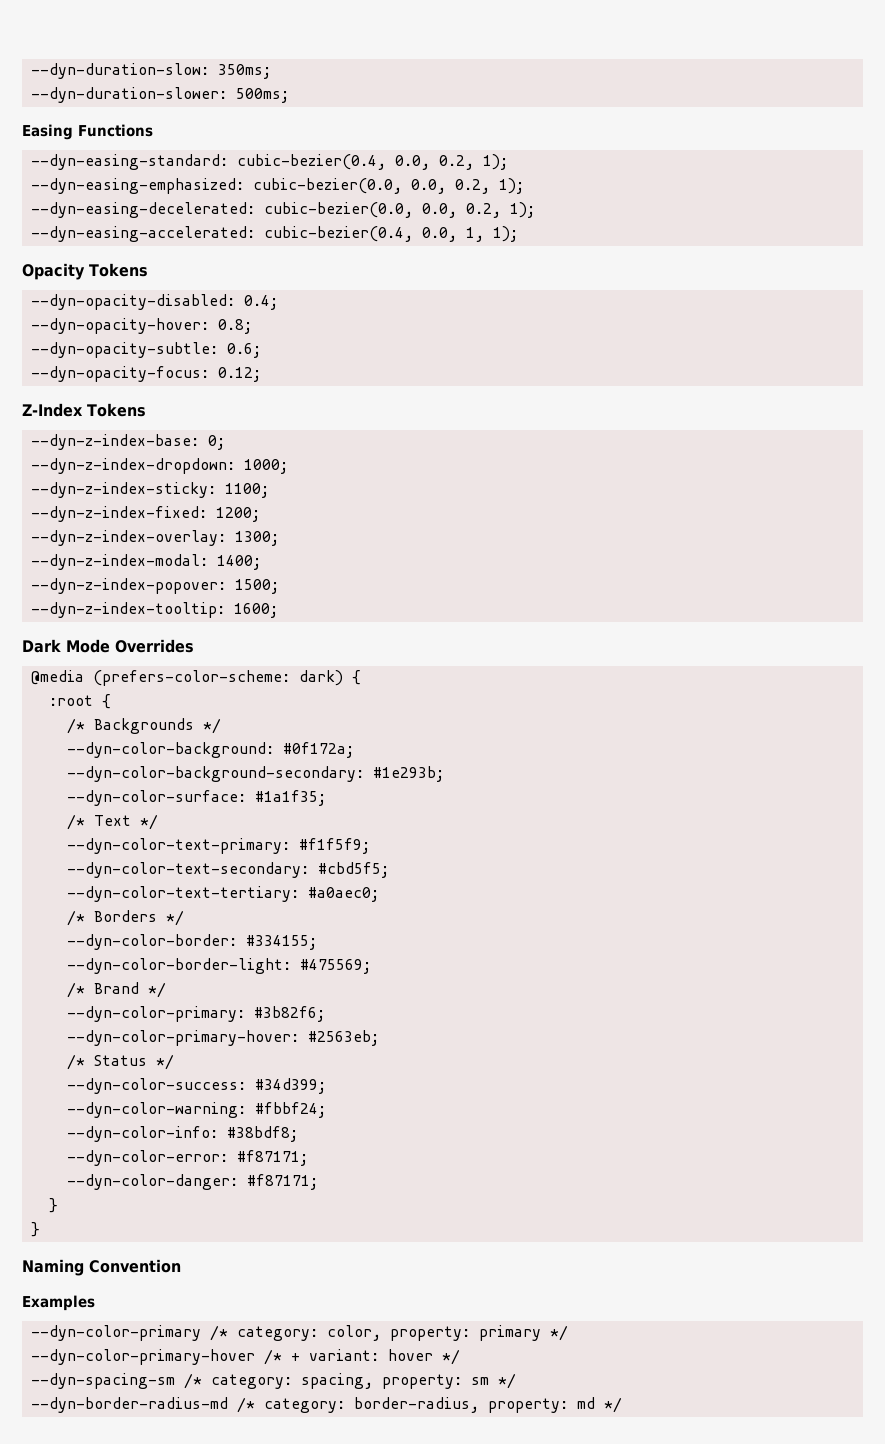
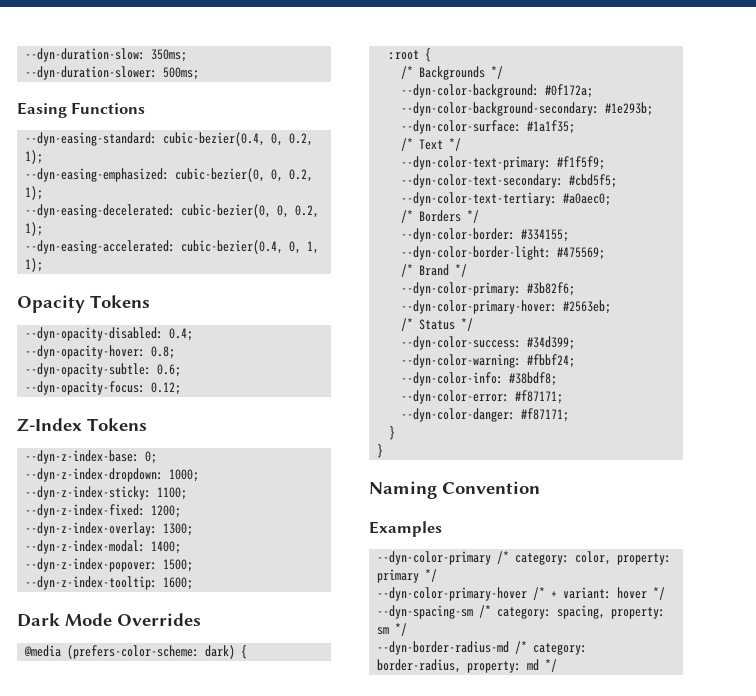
[394,155,430,170] 0.0, -> [271,133,284,146] 0,
[252,178,446,194] cubic-bezier(0.0, 0.0, -> [175,168,284,182] cubic-bezier(0, 0,
[263,202,457,218] cubic-bezier(0.0, 0.0, -> [181,204,290,218] cubic-bezier(0, 0,
[421,227,457,242] 0.0, -> [289,241,302,254] 0,

